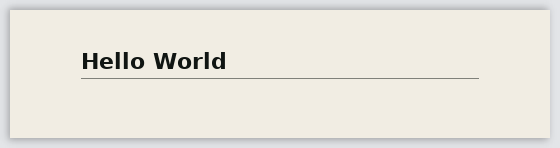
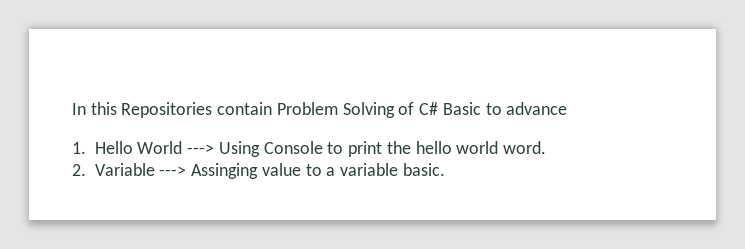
[81,52,227,69] Hello World -> [72,102,568,118] [72,141,547,157] [72,163,445,179] In this Repositories contain Problem Solving of C# Basic to advance // 1. Hello World ---> Using Console to print the hello world word. // 2. Variable ---> Assinging value to a variable basic.

